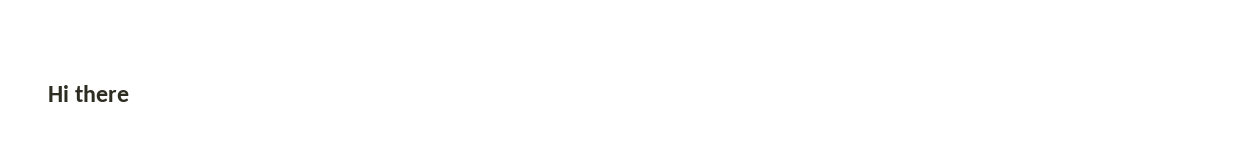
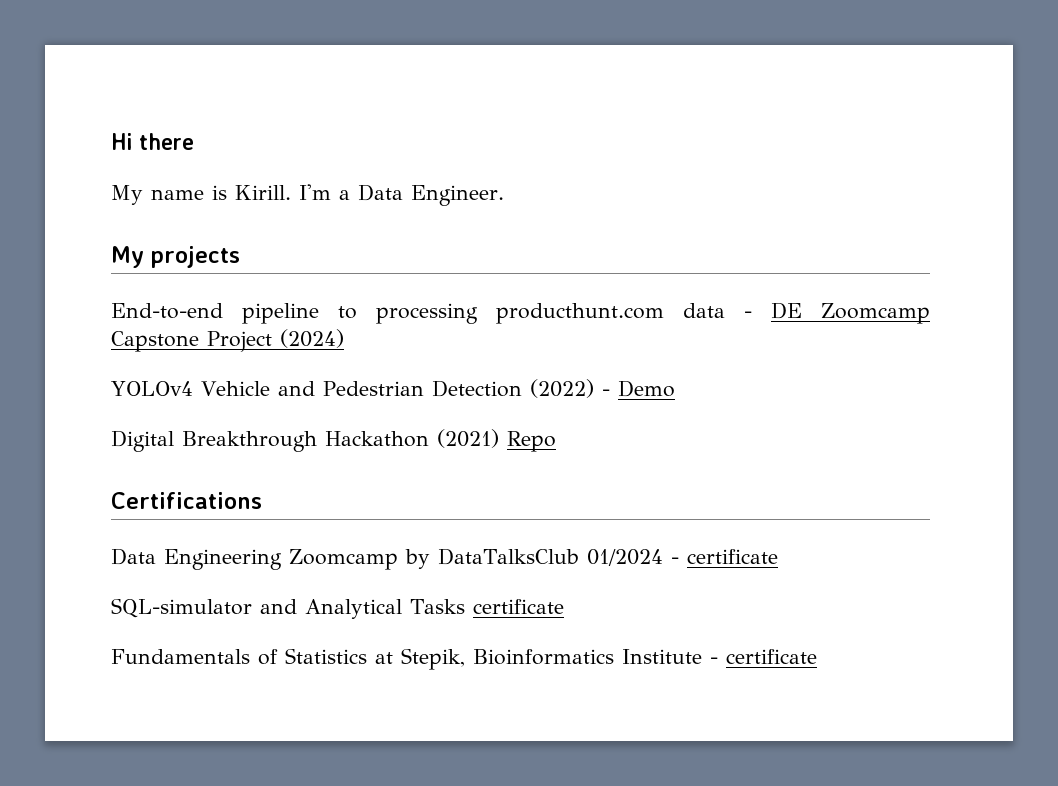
(130, 93) none -> [111,184,504,206] [111,246,240,268] [111,302,930,324] [111,329,344,352] [111,379,675,398] [111,429,556,452] [111,492,262,509] [111,548,778,570] [111,598,564,619] [111,648,817,670] // My name is Kirill. I'm a Data Engineer. // My projects // End-to-end pipeline to processing producthunt.com data - DE Zoomcamp Capstone Project (2024) // YOLOv4 Vehicle and Pedestrian Detection (2022) - Demo // Digital Breakthrough Hackathon (2021) Repo // Certifications // Data Engineering Zoomcamp by DataTalksClub 01/2024 - certificate // SQL-simulator and Analytical Tasks certificate // Fundamentals of Statistics at Stepik, Bioinformatics Institute - certificate

